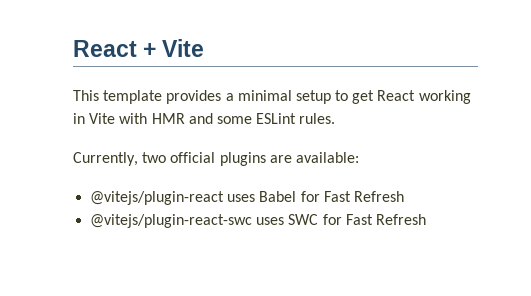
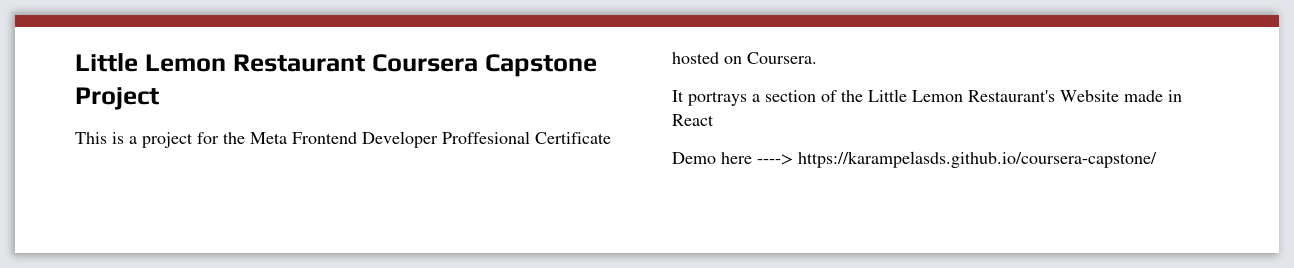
[73,39,205,57] [73,90,471,104] [73,113,336,124] [73,152,359,166] [90,191,404,205] [90,214,426,228] React + Vite // This template provides a minimal setup to get React working in Vite with HMR and some ESLint rules. // Currently, two official plugins are available: // @vitejs/plugin-react uses Babel for Fast Refresh // @vitejs/plugin-react-swc uses SWC for Fast Refresh -> [75,53,597,77] [75,87,159,110] [75,131,611,148] [672,52,817,64] [672,89,1182,106] [672,114,714,126] [672,151,1157,168] Little Lemon Restaurant Coursera Capstone Project // This is a project for the Meta Frontend Developer Proffesional Certificate hosted on Coursera. // It portrays a section of the Little Lemon Restaurant's Website made in React // Demo here ----> https://karampelasds.github.io/coursera-capstone/

